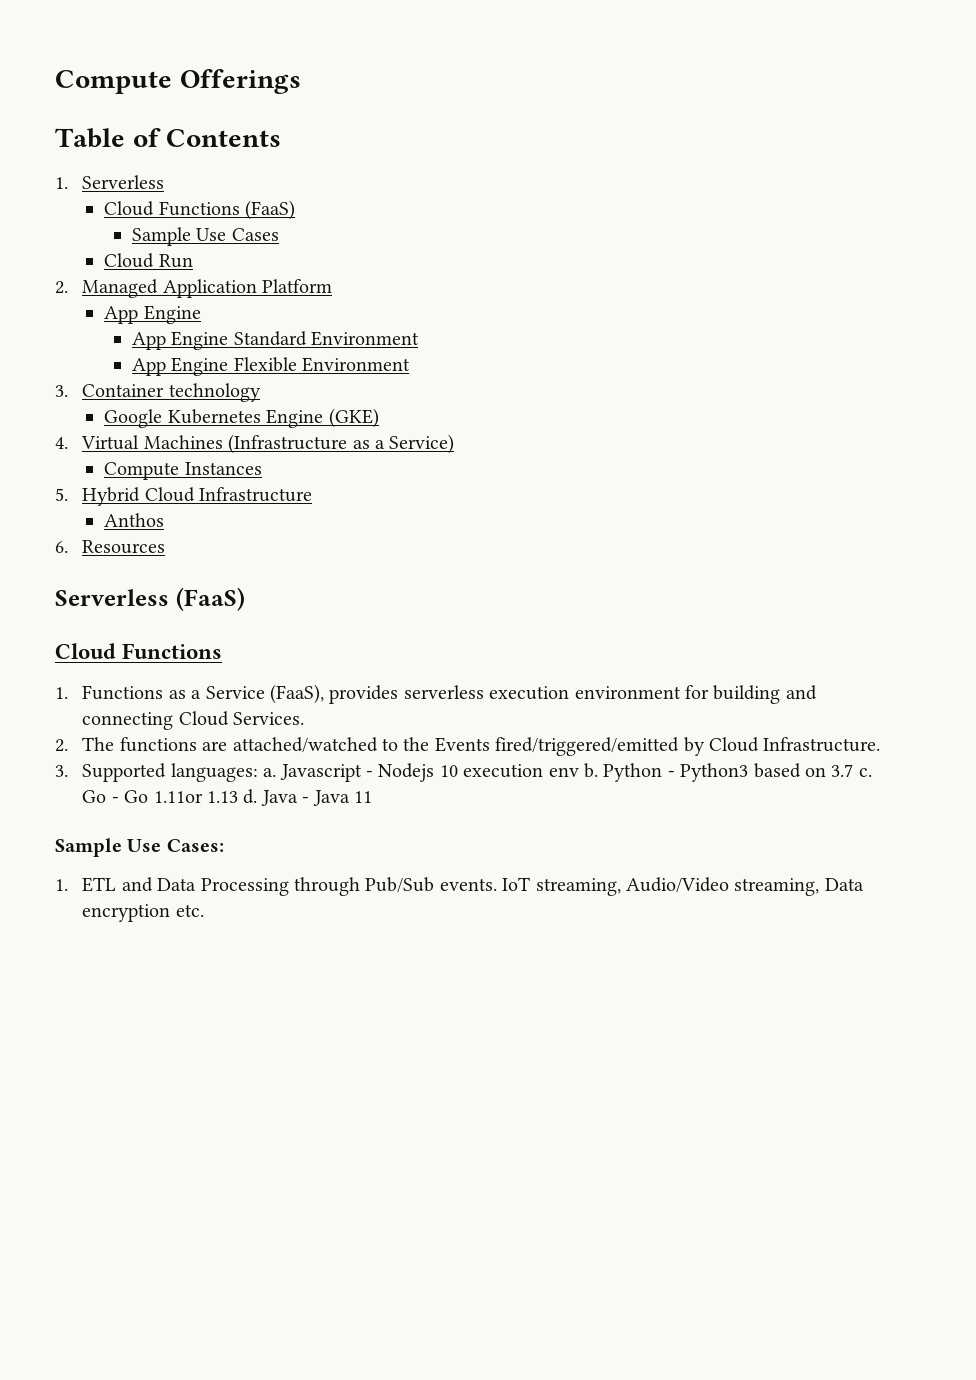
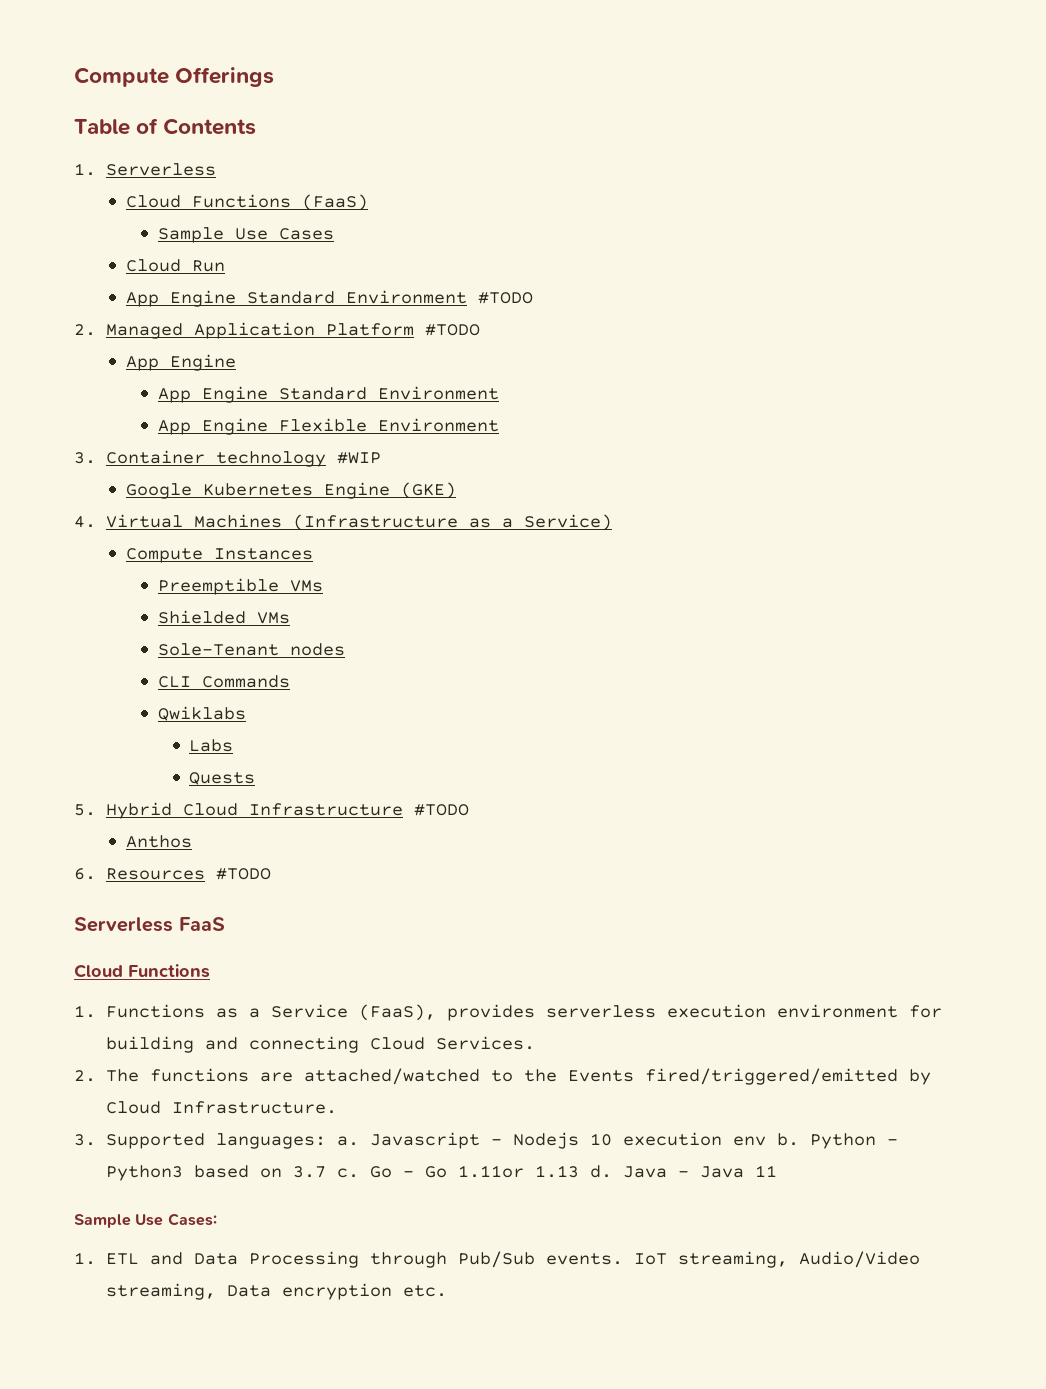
(193, 261) none -> [126,290,534,307] // App Engine Standard Environment #TODO
(333, 286) none -> [424,324,480,336] #TODO
(261, 392) none -> [336,452,381,464] #WIP
(262, 468) none -> [157,578,323,595] [157,610,290,624] [157,643,345,656] [157,675,290,688] [157,706,246,721] [189,739,234,752] [189,772,256,785] // Preemptible VMs // Shielded VMs // Sole-Tenant nodes // CLI Commands // Qwiklabs // Labs // Quests
(313, 494) none -> [413,804,469,816] #TODO
[55,587,245,611] // Serverless (FaaS) -> [215,868,271,880] [74,917,225,932] #TODO // Serverless FaaS

